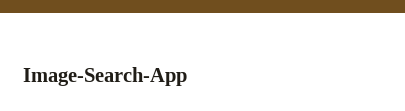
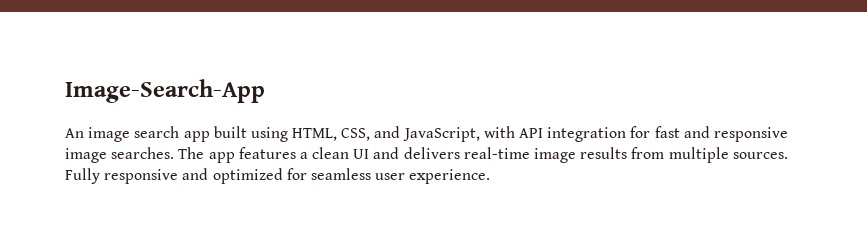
(187, 76) none -> [65,126,788,142] [65,147,788,163] [65,168,491,184] // An image search app built using HTML, CSS, and JavaScript, with API integration for fast and responsive image searches. The app features a clean UI and delivers real-time image results from multiple sources. Fully responsive and optimized for seamless user experience.

